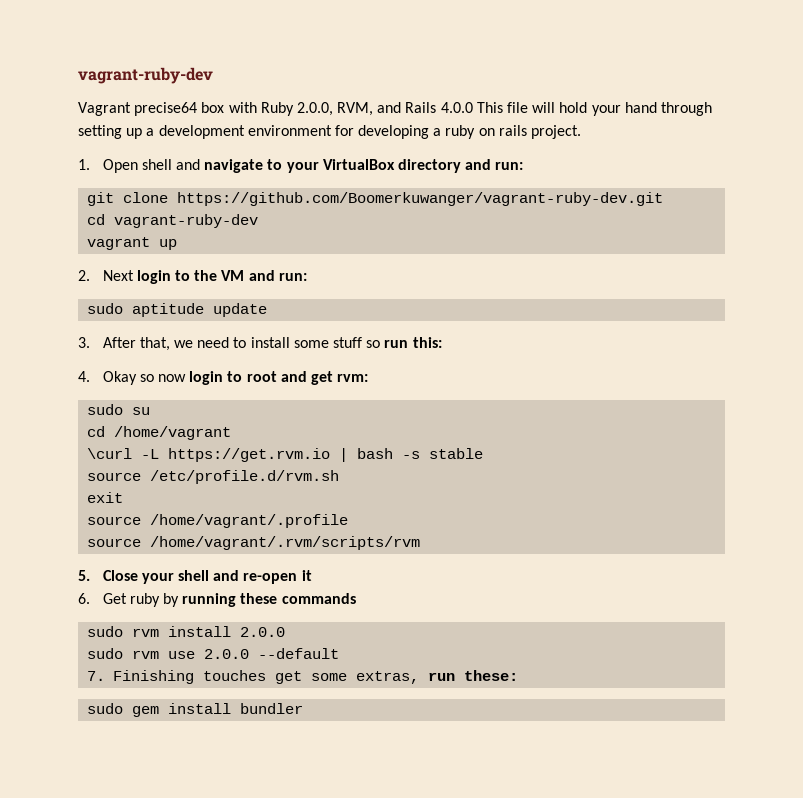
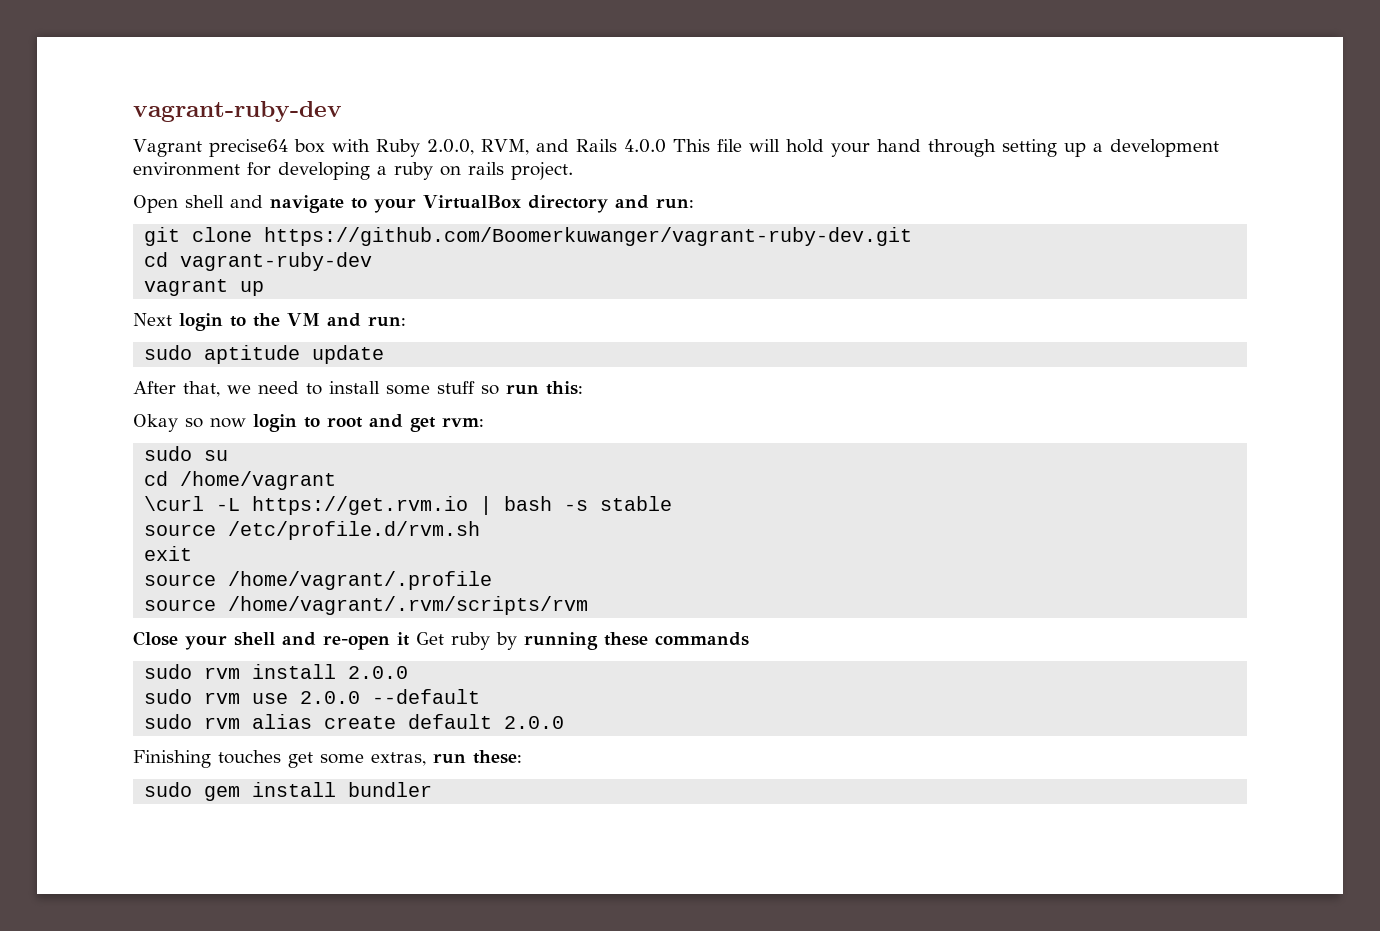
[78,159,90,170] 1. -> (573, 171) none
[78,270,90,281] 2. -> (265, 288) none
[78,337,90,348] 3. -> (385, 354) none
[78,371,90,382] 4. -> (583, 388) none
[78,570,90,581] 5. -> (589, 605) none
[78,593,90,604] // 6. -> (410, 639) none
[87,671,106,681] 7. -> [144,714,565,729] sudo rvm alias create default 2.0.0 //

